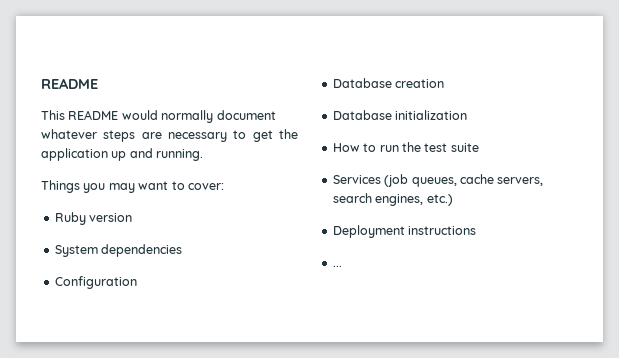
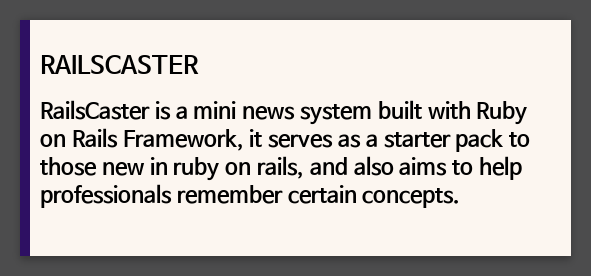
[41,78,98,89] [41,110,276,123] [41,129,298,142] [41,148,204,161] [41,180,224,193] [54,212,133,225] [54,244,183,257] [54,276,137,289] [332,78,445,88] [332,110,468,120] [332,142,479,152] [332,174,544,187] [332,193,453,206] [332,225,477,238] [332,265,342,267] README // This README would normally document whatever steps are necessary to get the application up and running. // Things you may want to cover: // Ruby version // System dependencies // Configuration // Database creation // Database initialization // How to run the test suite // Services (job queues, cache servers, search engines, etc.) // Deployment instructions // ... -> [40,55,199,74] [40,100,528,125] [40,128,531,152] [40,156,523,181] [40,184,461,208] RAILSCASTER // RailsCaster is a mini news system built with Ruby on Rails Framework, it serves as a starter pack to those new in ruby on rails, and also aims to help professionals remember certain concepts.

